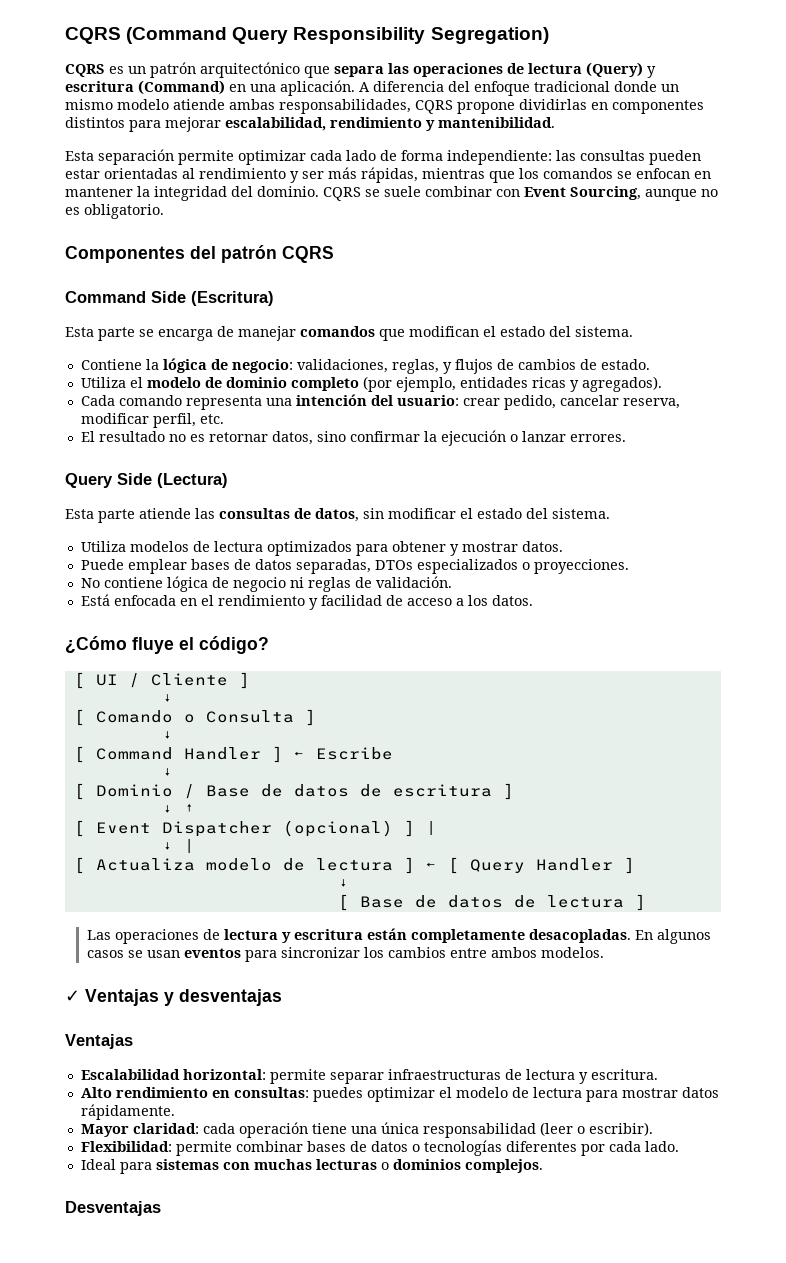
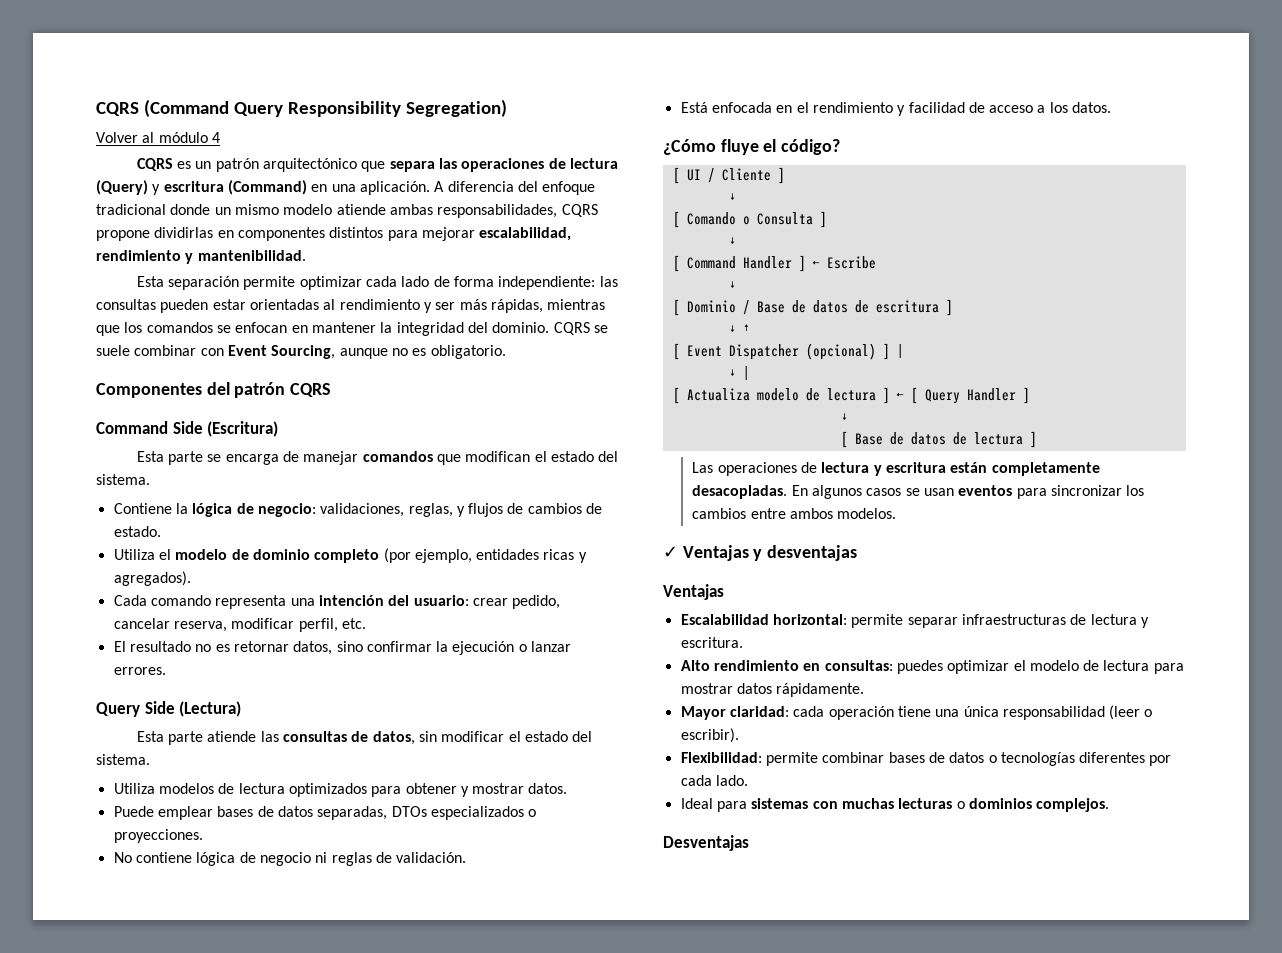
(549, 35) none -> [96,132,220,143] // Volver al módulo 4

